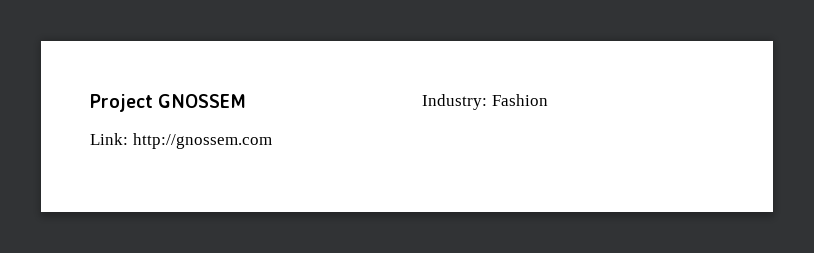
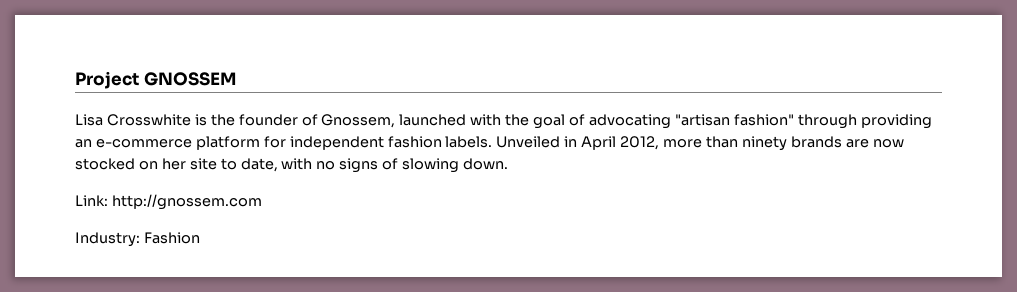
(247, 101) none -> [75,114,932,129] [75,136,904,151] [75,158,509,173] // Lisa Crosswhite is the founder of Gnossem, launched with the goal of advocating "artisan fashion" through providing an e-commerce platform for independent fashion labels. Unveiled in April 2012, more than ninety brands are now stocked on her site to date, with no signs of slowing down.

